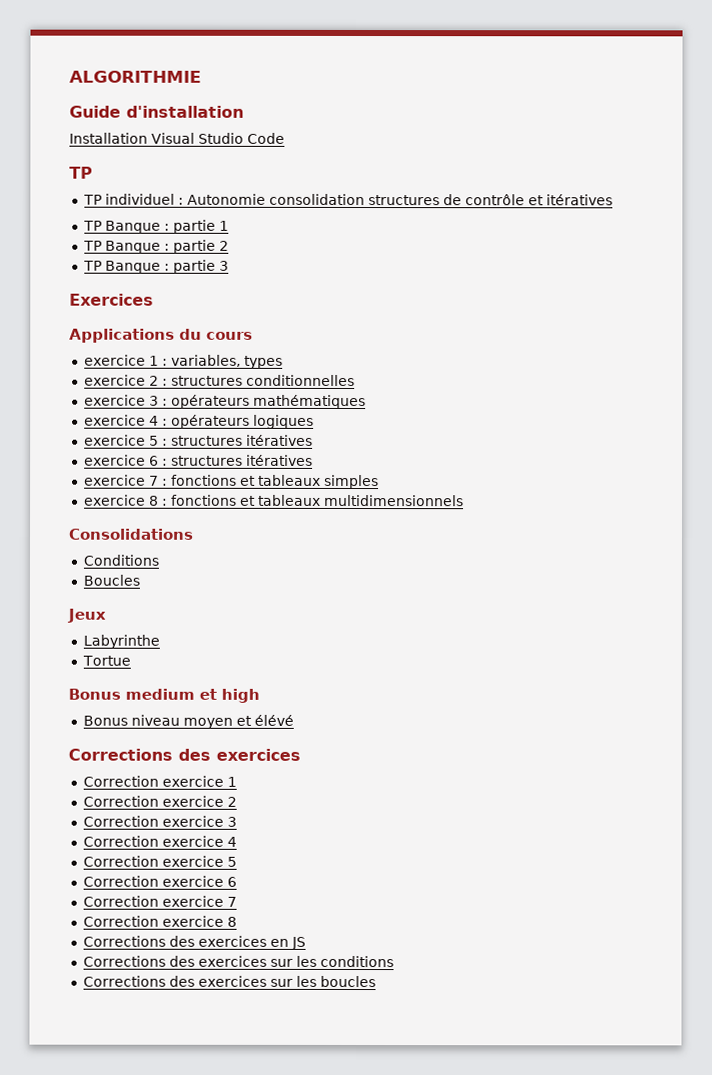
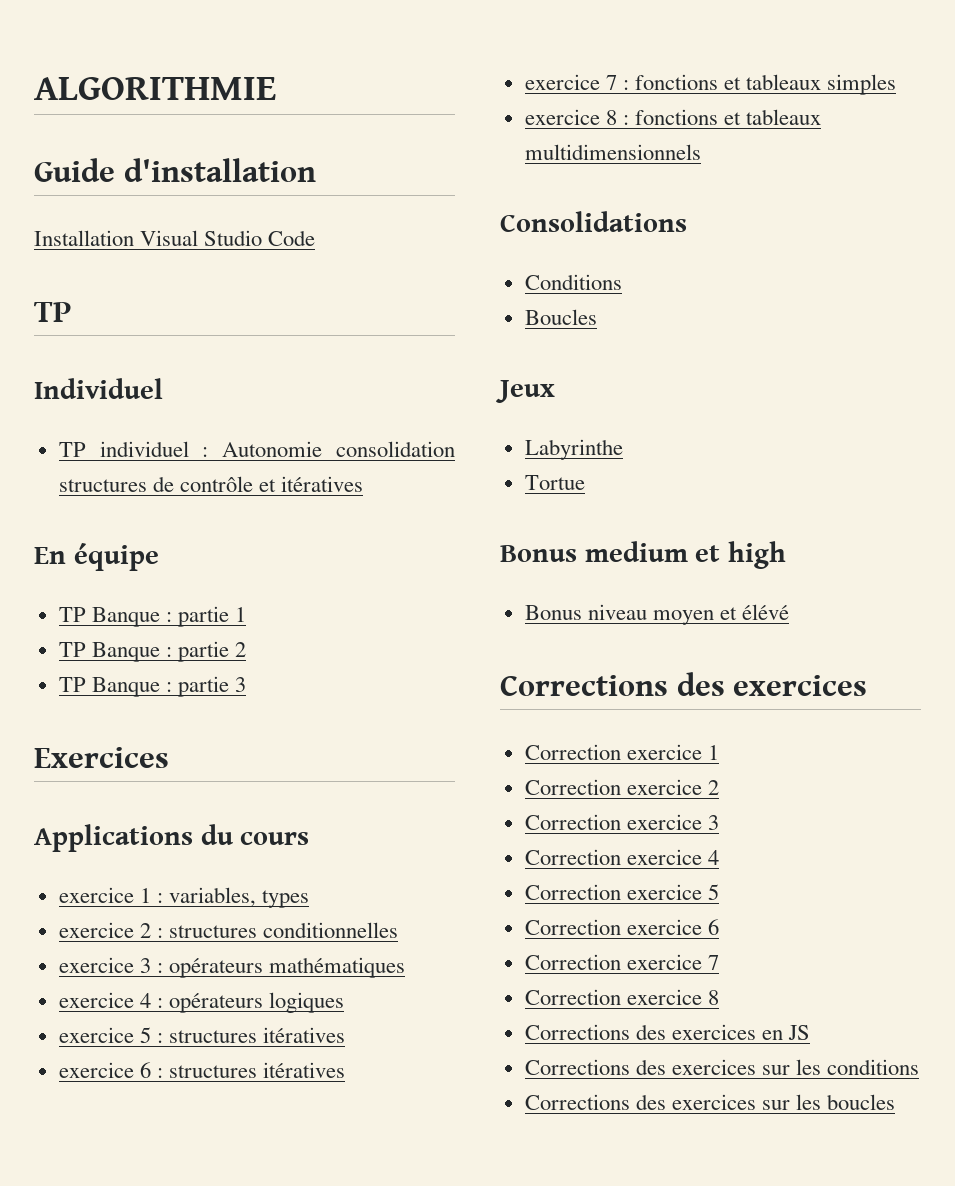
(93, 172) none -> [34,378,163,399] // Individuel
(613, 200) none -> [34,543,159,571] // En équipe

